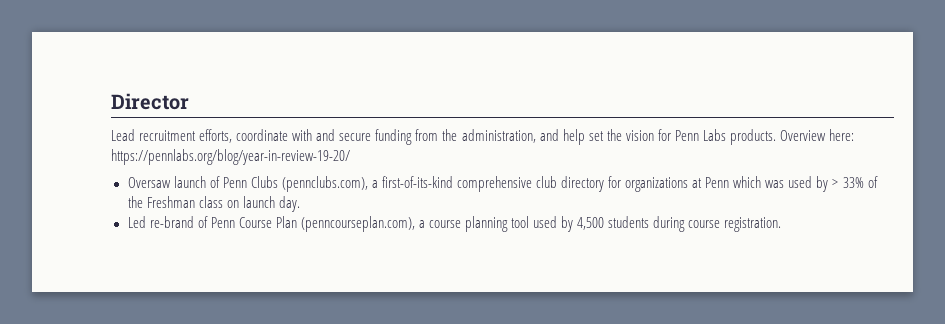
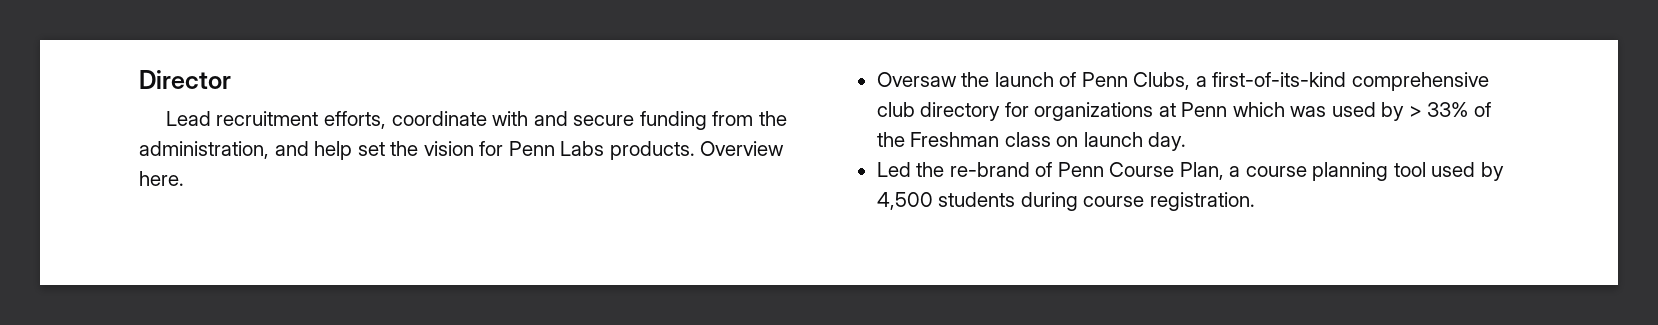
[829,129,855,141] [111,149,350,165] here: https://pennlabs.org/blog/year-in-review-19-20/ -> [139,171,184,186] here.
(171, 182) none -> [961,72,990,87] the
[250,176,368,192] Clubs (pennclubs.com), -> [1133,72,1191,90] Clubs,
(146, 222) none -> [916,162,945,177] the
[275,216,415,232] Plan (penncourseplan.com), -> [1179,162,1224,180] Plan,

